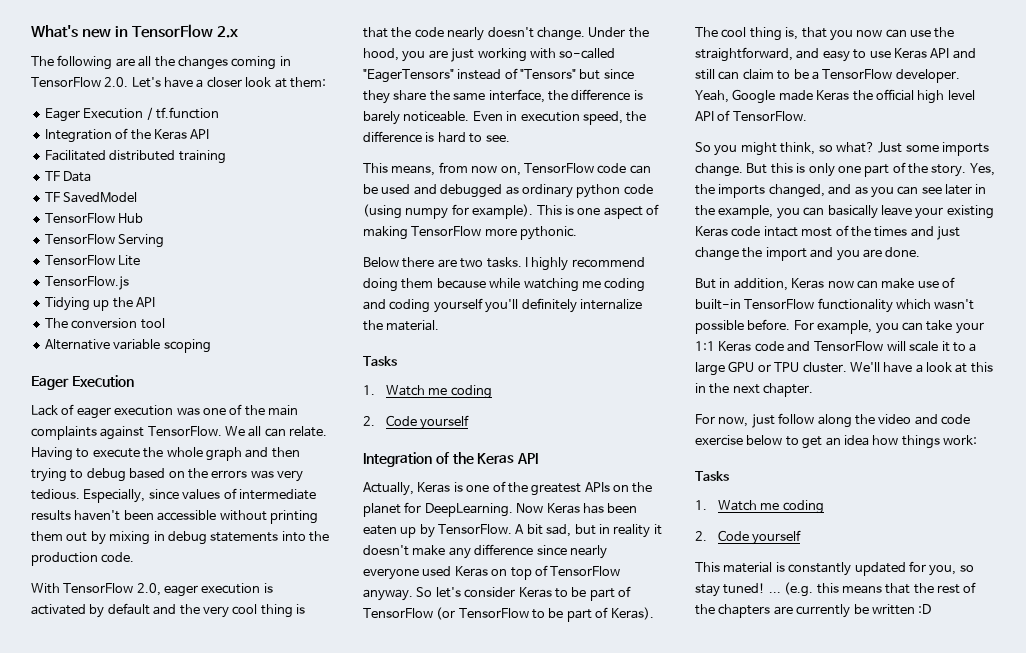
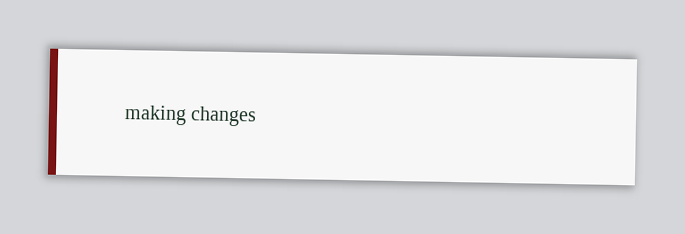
[31,24,238,38] [31,55,291,70] [31,77,326,88] [44,107,219,122] [44,128,210,143] [44,150,226,164] [44,171,92,182] [44,192,138,203] [44,213,144,223] [44,234,165,248] [44,255,141,266] [44,276,129,290] [44,297,155,311] [44,318,165,329] [44,339,211,353] [31,375,134,390] [31,404,298,419] [31,426,328,440] [31,447,300,461] [31,468,303,482] [31,488,316,503] [31,510,318,524] [31,531,329,545] [31,552,135,566] [31,583,273,597] [31,603,305,618] [363,27,649,41] [363,48,616,62] [363,68,634,83] [363,89,643,104] [363,111,647,125] [363,131,510,143] [363,162,651,176] [363,184,653,198] [363,204,659,219] [363,226,578,240] [363,257,645,271] [363,278,646,292] [363,298,642,313] [363,320,440,331] [363,356,397,366] [363,385,492,399] [363,415,470,430] [363,452,539,467] [363,481,653,496] [363,502,638,517] [363,524,662,538] [363,544,607,559] [363,565,621,580] [363,586,631,601] [363,607,654,622] [695,27,955,41] [695,47,976,62] [695,69,960,83] [695,89,975,104] [695,110,807,121] [695,142,989,156] [695,162,995,177] [695,184,987,198] [695,205,994,219] [695,225,960,240] [695,247,921,261] [695,277,955,291] [695,298,975,313] [695,319,984,334] [695,341,977,352] [695,361,993,376] [695,383,814,397] [695,413,970,428] [695,435,977,449] [695,471,729,481] [695,500,824,514] [695,530,802,545] [695,561,974,576] [695,582,977,597] [695,604,932,618] What's new in TensorFlow 2.x // The following are all the changes coming in TensorFlow 2.0. Let's have a closer look at them: // Eager Execution / tf.function // Integration of the Keras API // Facilitated distributed training // TF Data // TF SavedModel // TensorFlow Hub // TensorFlow Serving // TensorFlow Lite // TensorFlow.js // Tidying up the API // The conversion tool // Alternative variable scoping // Eager Execution // Lack of eager execution was one of the main complaints against TensorFlow. We all can relate. Having to execute the whole graph and then trying to debug based on the errors was very tedious. Especially, since values of intermediate results haven't been accessible without printing them out by mixing in debug statements into the production code. // With TensorFlow 2.0, eager execution is activated by default and the very cool thing is that the code nearly doesn't change. Under the hood, you are just working with so-called "EagerTensors" instead of "Tensors" but since they share the same interface, the difference is barely noticeable. Even in execution speed, the difference is hard to see. // This means, from now on, TensorFlow code can be used and debugged as ordinary python code (using numpy for example). This is one aspect of making TensorFlow more pythonic. // Below there are two tasks. I highly recommend doing them because while watching me coding and coding yourself you'll definitely internalize the material. // Tasks // 1. Watch me coding // 2. Code yourself // Integration of the Keras API // Actually, Keras is one of the greatest APIs on the planet for DeepLearning. Now Keras has been eaten up by TensorFlow. A bit sad, but in reality it doesn't make any difference since nearly everyone used Keras on top of TensorFlow anyway. So let's consider Keras to be part of TensorFlow (or TensorFlow to be part of Keras). The cool thing is, that you now can use the straightforward, and easy to use Keras API and still can claim to be a TensorFlow developer. Yeah, Google made Keras the official high level API of TensorFlow. // So you might think, so what? Just some imports change. But this is only one part of the story. Yes, the imports changed, and as you can see later in the example, you can basically leave your existing Keras code intact most of the times and just change the import and you are done. // But in addition, Keras now can make use of built-in TensorFlow functionality which wasn't possible before. For example, you can take your 1:1 Keras code and TensorFlow will scale it to a large GPU or TPU cluster. We'll have a look at this in the next chapter. // For now, just follow along the video and code exercise below to get an idea how things work: // Tasks // 1. Watch me coding // 2. Code yourself // This material is constantly updated for you, so stay tuned! ... (e.g. this means that the rest of the chapters are currently be written :D -> [124,105,258,127] making changes

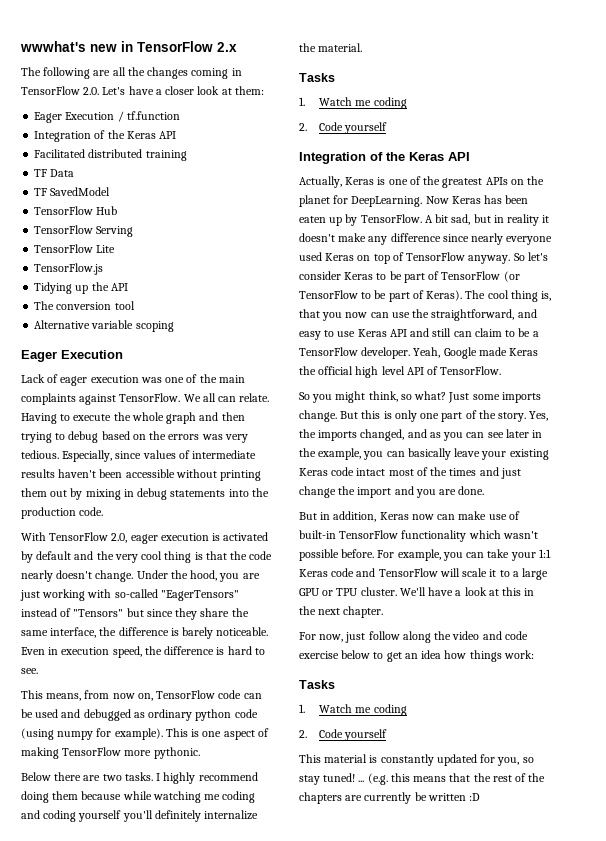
[124,105,258,127] making changes -> [20,41,237,52] [21,67,242,79] [21,86,264,95] [34,111,180,123] [34,130,177,142] [34,149,187,161] [34,169,75,177] [34,187,111,196] [34,206,118,215] [34,225,134,237] [34,244,116,253] [34,263,104,275] [34,282,128,294] [34,301,135,310] [34,320,174,332] [21,350,123,362] [21,374,245,386] [21,393,270,405] [21,412,245,424] [21,431,248,443] [21,450,257,462] [21,469,262,481] [21,488,269,500] [21,507,104,519] [21,532,269,544] [21,551,273,563] [21,570,260,582] [20,589,239,601] [21,608,249,620] [21,627,269,639] [21,646,265,658] [21,668,38,674] [21,690,262,701] [21,709,258,721] [21,728,269,740] [21,747,200,759] [21,772,258,784] [21,791,256,803] [21,810,259,822] [299,43,363,52] [299,73,335,82] [299,97,407,109] [299,122,388,134] [299,152,470,164] [299,176,545,188] [299,195,529,207] [299,214,550,226] [299,233,553,245] [299,252,548,264] [299,271,520,283] [299,290,552,302] [299,309,537,321] [299,328,539,340] [299,347,539,359] [299,366,502,378] [299,391,541,403] [299,410,549,422] [299,429,543,441] [299,448,549,460] [299,467,521,479] [299,486,485,498] [299,511,520,522] [299,530,538,542] [299,549,551,561] [299,568,549,580] [299,587,535,596] [299,606,384,618] [299,631,528,643] [299,650,534,662] [299,680,335,689] [299,704,407,716] [299,729,388,741] [299,754,534,766] [299,773,546,785] [299,792,481,804] wwwhat's new in TensorFlow 2.x // The following are all the changes coming in TensorFlow 2.0. Let's have a closer look at them: // Eager Execution / tf.function // Integration of the Keras API // Facilitated distributed training // TF Data // TF SavedModel // TensorFlow Hub // TensorFlow Serving // TensorFlow Lite // TensorFlow.js // Tidying up the API // The conversion tool // Alternative variable scoping // Eager Execution // Lack of eager execution was one of the main complaints against TensorFlow. We all can relate. Having to execute the whole graph and then trying to debug based on the errors was very tedious. Especially, since values of intermediate results haven't been accessible without printing them out by mixing in debug statements into the production code. // With TensorFlow 2.0, eager execution is activated by default and the very cool thing is that the code nearly doesn't change. Under the hood, you are just working with so-called "EagerTensors" instead of "Tensors" but since they share the same interface, the difference is barely noticeable. Even in execution speed, the difference is hard to see. // This means, from now on, TensorFlow code can be used and debugged as ordinary python code (using numpy for example). This is one aspect of making TensorFlow more pythonic. // Below there are two tasks. I highly recommend doing them because while watching me coding and coding yourself you'll definitely internalize the material. // Tasks // 1. Watch me coding // 2. Code yourself // Integration of the Keras API // Actually, Keras is one of the greatest APIs on the planet for DeepLearning. Now Keras has been eaten up by TensorFlow. A bit sad, but in reality it doesn't make any difference since nearly everyone used Keras on top of TensorFlow anyway. So let's consider Keras to be part of TensorFlow (or TensorFlow to be part of Keras). The cool thing is, that you now can use the straightforward, and easy to use Keras API and still can claim to be a TensorFlow developer. Yeah, Google made Keras the official high level API of TensorFlow. // So you might think, so what? Just some imports change. But this is only one part of the story. Yes, the imports changed, and as you can see later in the example, you can basically leave your existing Keras code intact most of the times and just change the import and you are done. // But in addition, Keras now can make use of built-in TensorFlow functionality which wasn't possible before. For example, you can take your 1:1 Keras code and TensorFlow will scale it to a large GPU or TPU cluster. We'll have a look at this in the next chapter. // For now, just follow along the video and code exercise below to get an idea how things work: // Tasks // 1. Watch me coding // 2. Code yourself // This material is constantly updated for you, so stay tuned! ... (e.g. this means that the rest of the chapters are currently be written :D

